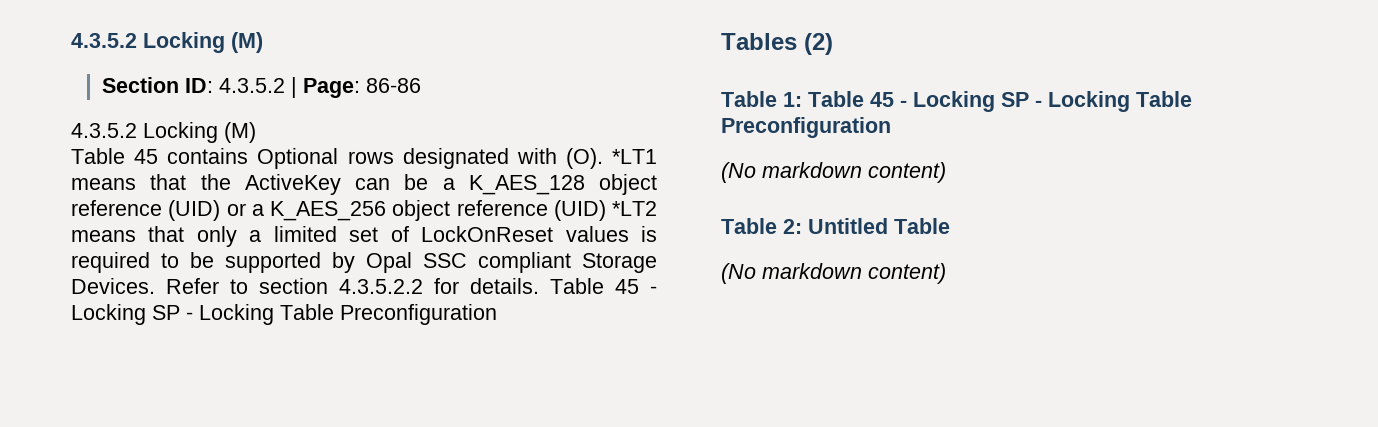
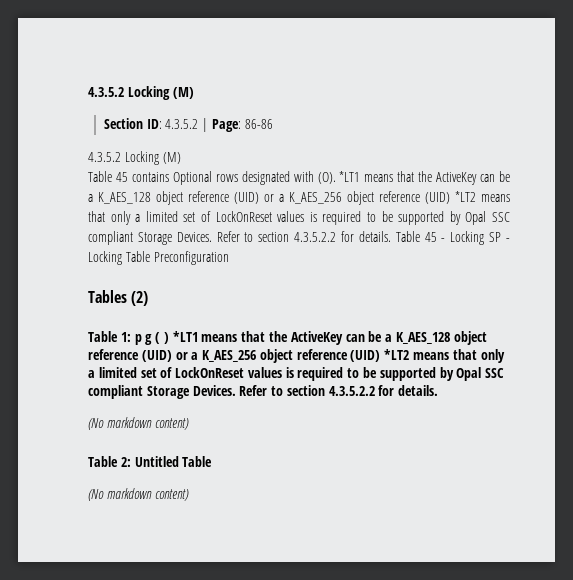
[808,91,1192,112] [721,117,891,138] Table 45 - Locking SP - Locking Table Preconfiguration -> [134,331,487,345] [88,349,505,363] [88,367,505,381] [88,385,439,399] p g ( ) *LT1 means that the ActiveKey can be a K_AES_128 object reference (UID) or a K_AES_256 object reference (UID) *LT2 means that only a limited set of LockOnReset values is required to be supported by Opal SSC compliant Storage Devices. Refer to section 4.3.5.2.2 for details.

